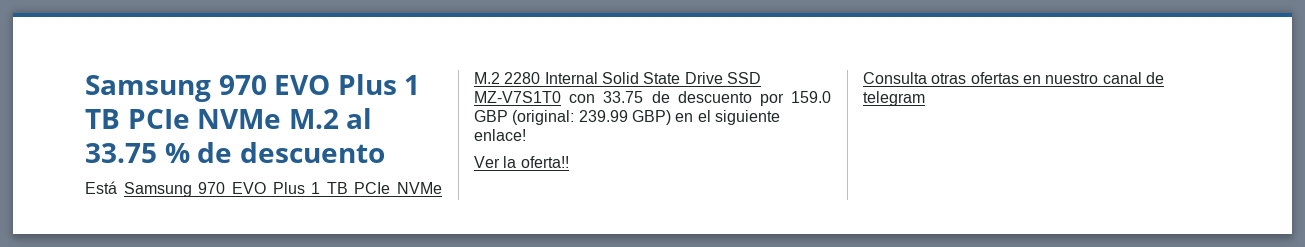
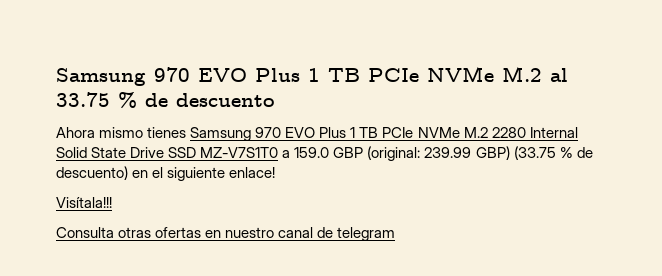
[85,181,117,194] Está -> [56,127,187,138] Ahora mismo tienes
[569,91,784,106] con 33.75 de descuento por -> [282,150,291,158] a
(671, 117) none -> [513,146,593,160] [56,166,128,180] (33.75 % de descuento)
[474,156,569,168] Ver la oferta!! -> [56,197,112,208] Visítala!!!

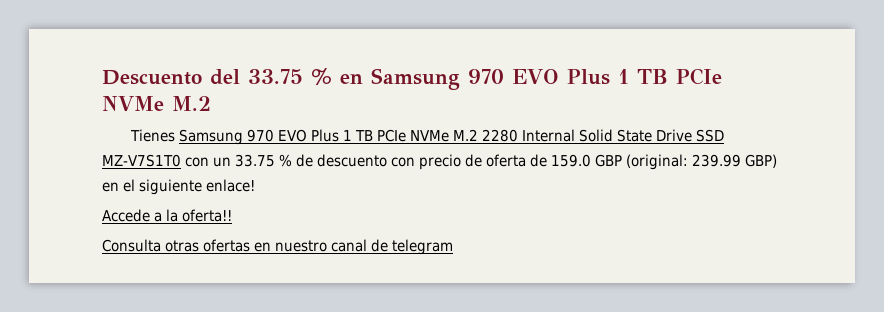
[56,66,568,86] [56,92,275,108] [56,127,187,138] Samsung 970 EVO Plus 1 TB PCIe NVMe M.2 al 33.75 % de descuento // Ahora mismo tienes -> [102,67,722,90] [102,96,211,111] [130,129,176,142] Descuento del 33.75 % en Samsung 970 EVO Plus 1 TB PCIe NVMe M.2 // Tienes
[282,150,291,158] a -> [185,154,547,170] con un 33.75 % de descuento con precio de oferta de
[513,146,593,160] [56,166,128,180] (33.75 % de descuento) -> (777, 161) none
[56,197,112,208] Visítala!!! -> [102,209,232,222] Accede a la oferta!!

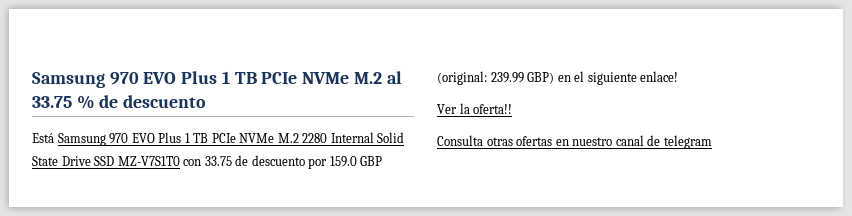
[102,67,722,90] [102,96,211,111] [130,129,176,142] Descuento del 33.75 % en Samsung 970 EVO Plus 1 TB PCIe NVMe M.2 // Tienes -> [32,71,402,88] [32,95,207,109] [32,133,54,143] Samsung 970 EVO Plus 1 TB PCIe NVMe M.2 al 33.75 % de descuento // Está
[213,154,547,170] un 33.75 % de descuento con precio de oferta de -> [204,155,328,169] 33.75 de descuento por
[102,209,162,222] Accede a -> [437,104,457,114] Ver

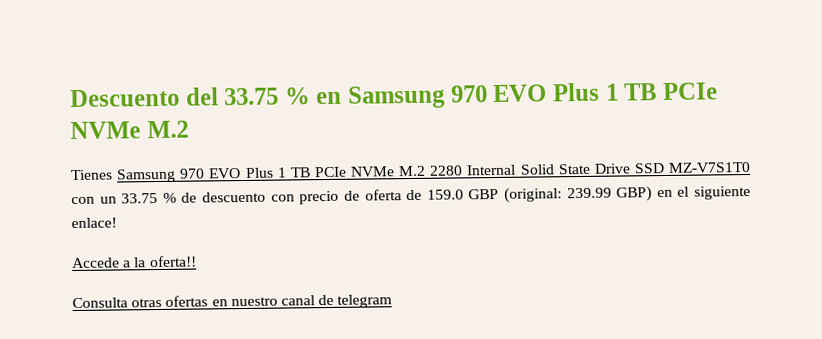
[32,71,402,88] [32,95,207,109] [32,133,54,143] Samsung 970 EVO Plus 1 TB PCIe NVMe M.2 al 33.75 % de descuento // Está -> [70,82,718,109] [70,120,189,140] [70,169,113,181] Descuento del 33.75 % en Samsung 970 EVO Plus 1 TB PCIe NVMe M.2 // Tienes
[204,155,328,169] 33.75 de descuento por -> [99,189,423,205] un 33.75 % de descuento con precio de oferta de
[437,104,457,114] Ver -> [72,257,132,269] Accede a

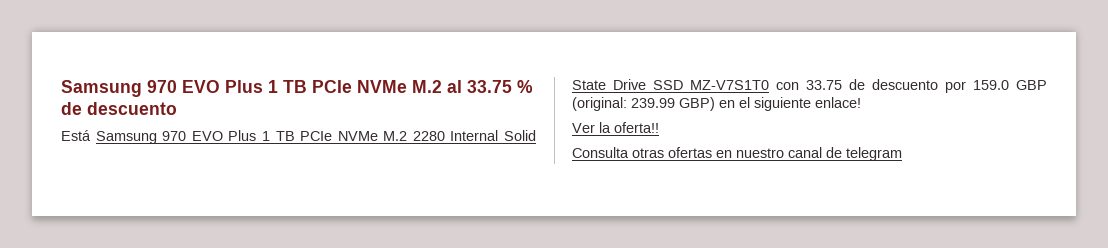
[70,82,718,109] [70,120,189,140] [70,169,113,181] Descuento del 33.75 % en Samsung 970 EVO Plus 1 TB PCIe NVMe M.2 // Tienes -> [61,80,533,97] [61,102,177,115] [61,130,91,141] Samsung 970 EVO Plus 1 TB PCIe NVMe M.2 al 33.75 % de descuento // Está
[99,189,423,205] un 33.75 % de descuento con precio de oferta de -> [806,79,966,93] 33.75 de descuento por
[72,257,132,269] Accede a -> [572,123,595,133] Ver

